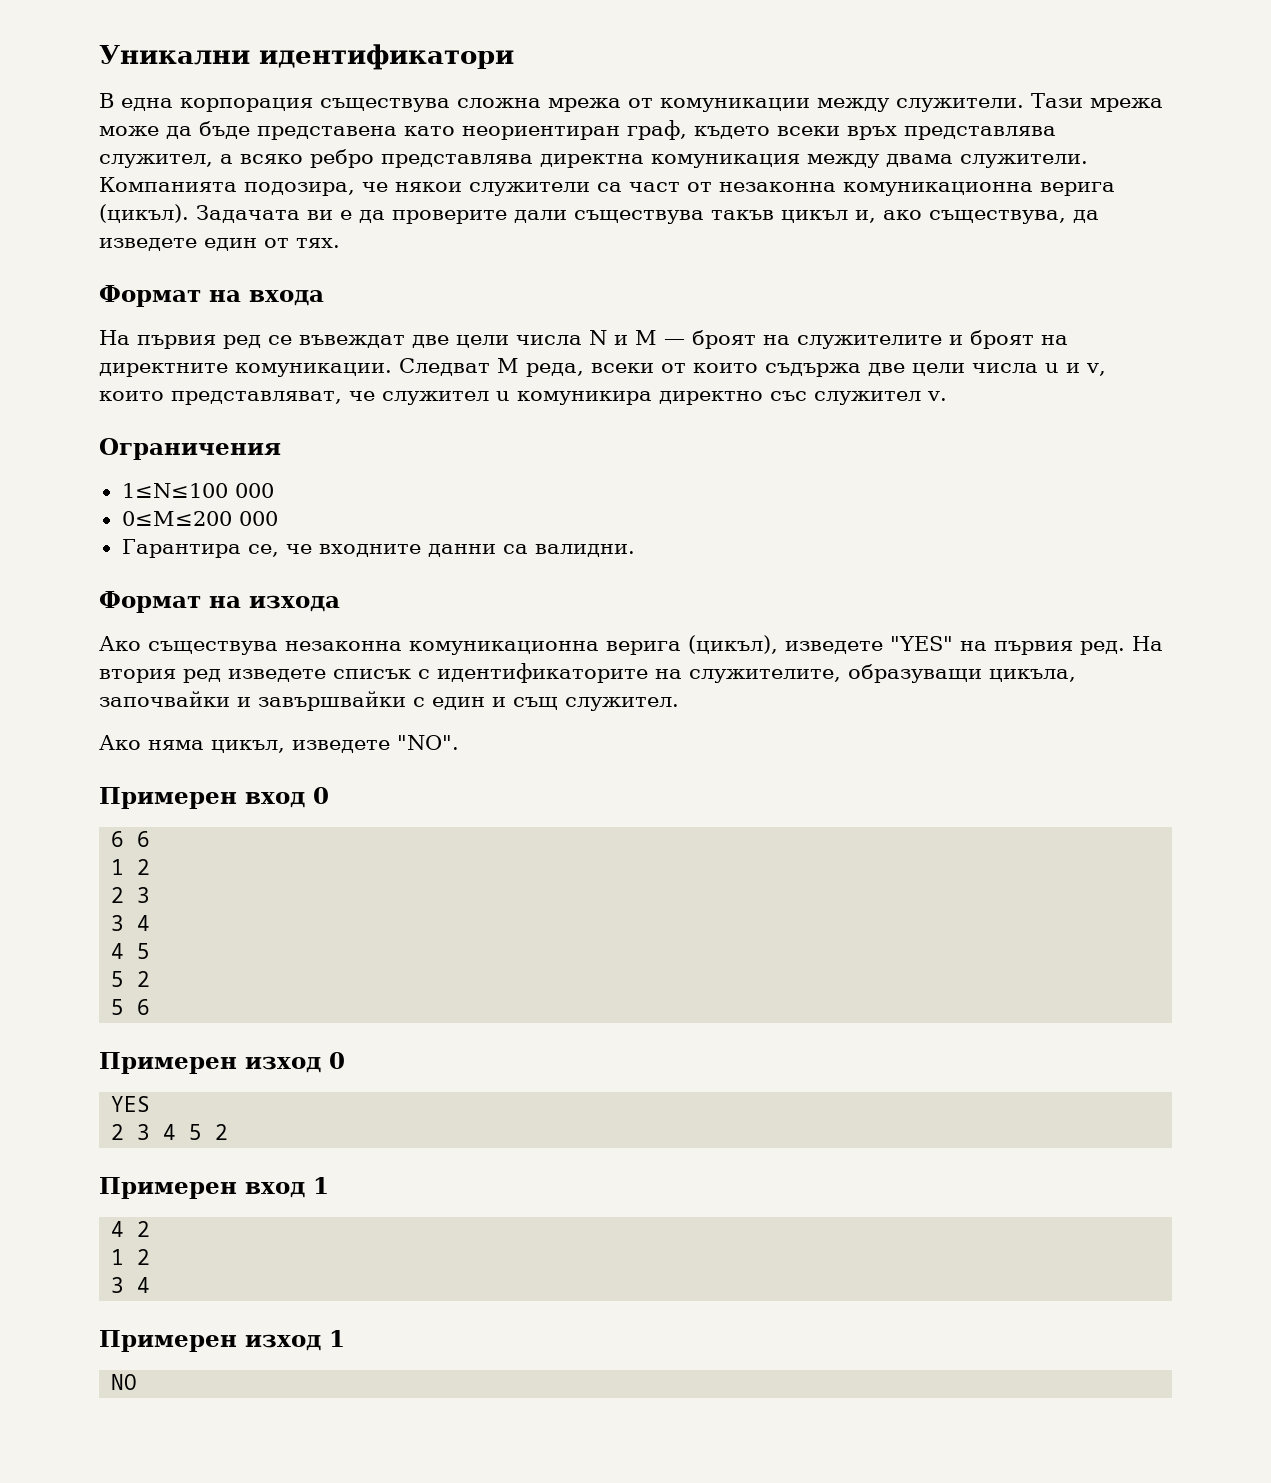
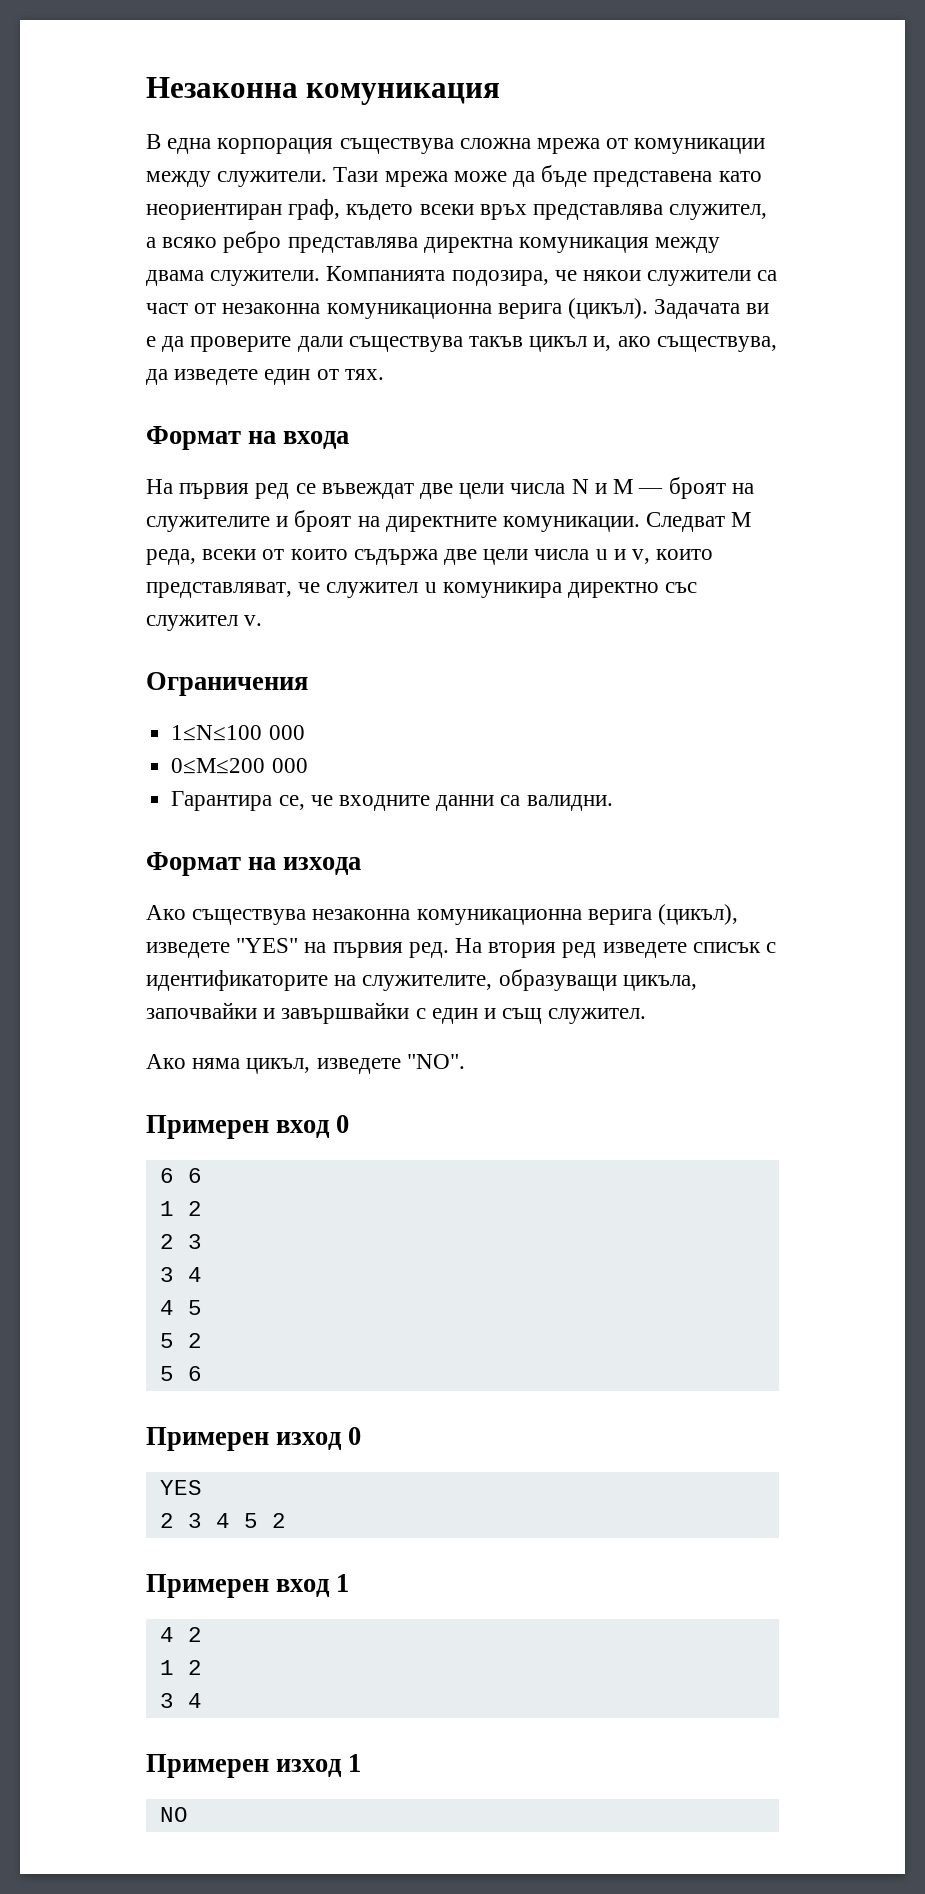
[99,44,514,70] Уникални идентификатори -> [146,77,501,105] Незаконна комуникация

